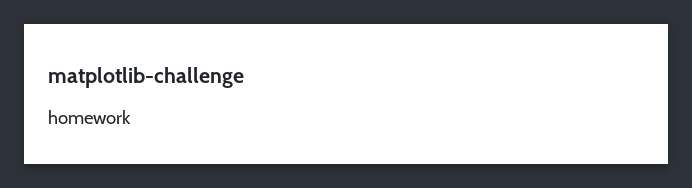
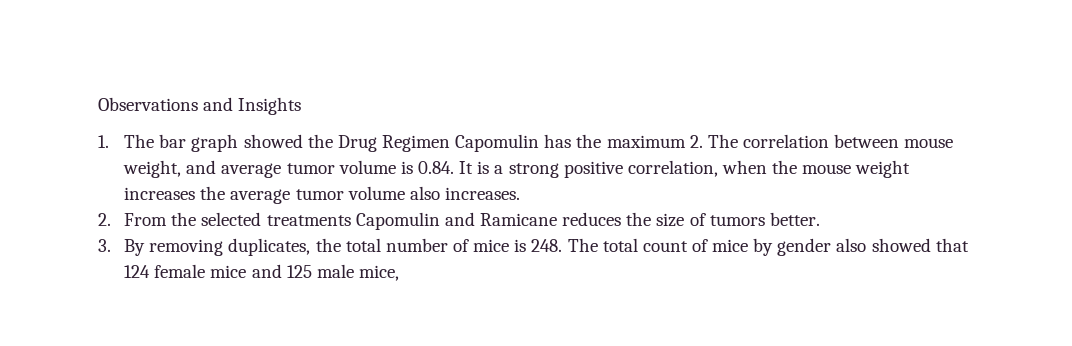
[48,67,244,88] [48,110,131,124] matplotlib-challenge // homework -> [98,97,302,115] [98,134,954,152] [123,160,911,178] [124,186,520,204] [98,212,820,230] [98,238,969,256] [124,264,399,281] Observations and Insights // 1. The bar graph showed the Drug Regimen Capomulin has the maximum 2. The correlation between mouse weight, and average tumor volume is 0.84. It is a strong positive correlation, when the mouse weight increases the average tumor volume also increases. // 2. From the selected treatments Capomulin and Ramicane reduces the size of tumors better. // 3. By removing duplicates, the total number of mice is 248. The total count of mice by gender also showed that 124 female mice and 125 male mice,

